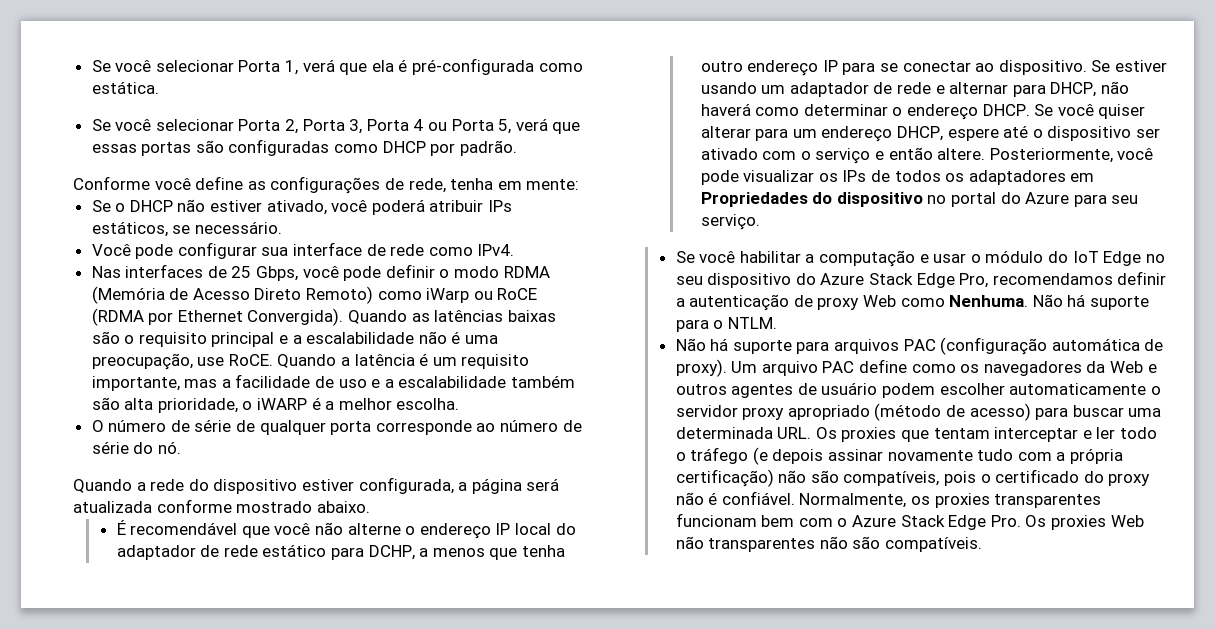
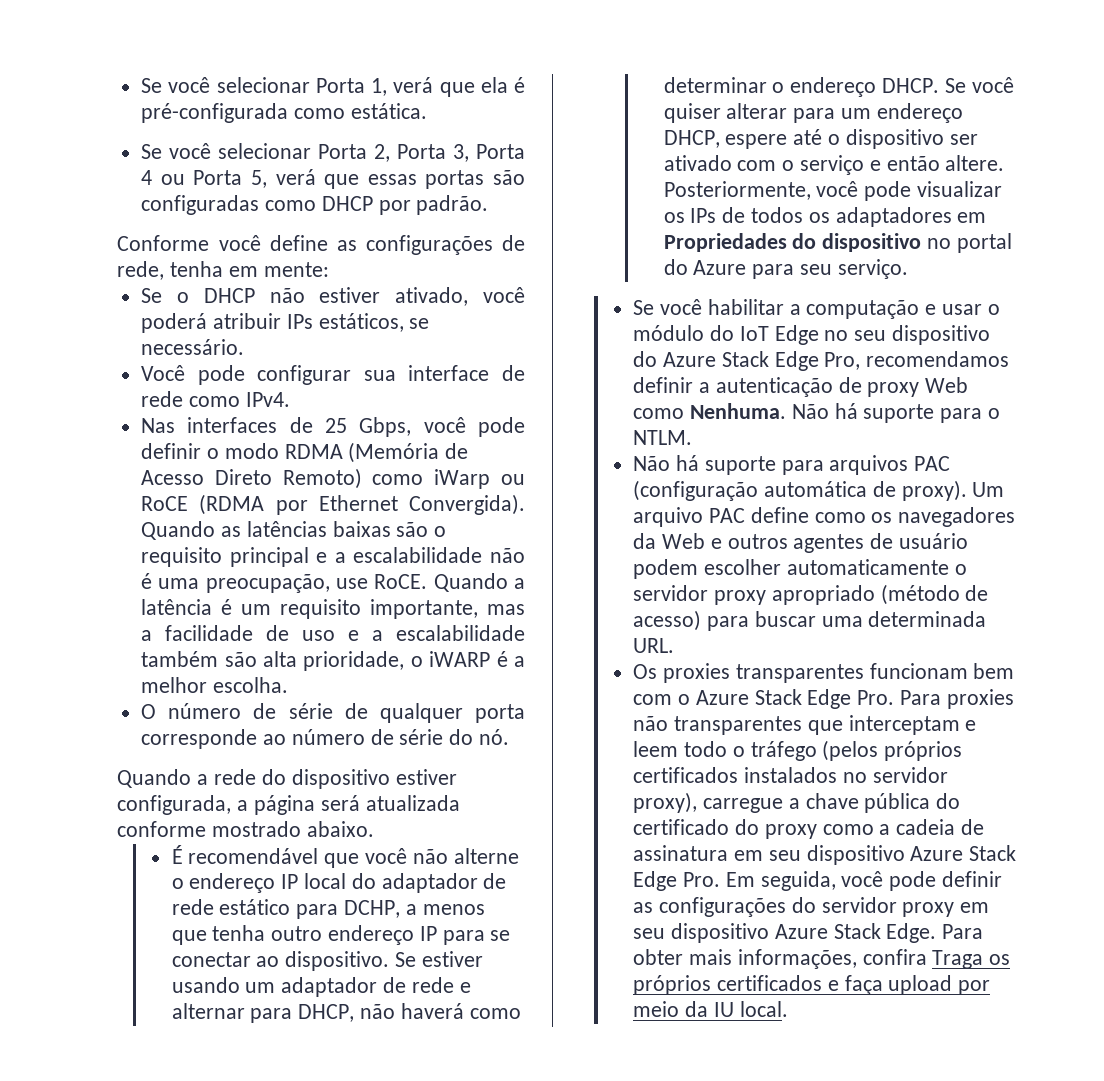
[815,427,1157,442] [675,447,1123,465] [675,469,1151,487] [675,491,990,508] Os proxies que tentam interceptar e ler todo o tráfego (e depois assinar novamente tudo com a própria certificação) não são compatíveis, pois o certificado do proxy não é confiável. Normalmente, os proxies -> [633,663,730,683] // Os proxies
[1025,515,1144,530] [675,536,983,552] Os proxies Web não transparentes não são compatíveis. -> [899,689,1014,709] [633,715,977,735] [633,740,963,761] [633,767,948,783] [633,792,961,813] [633,819,984,839] [633,845,1017,865] [633,871,1002,891] [633,897,990,917] [633,923,984,943] [633,949,1011,969] [633,975,991,995] [633,1001,788,1017] Para proxies não transparentes que interceptam e leem todo o tráfego (pelos próprios certificados instalados no servidor proxy), carregue a chave pública do certificado do proxy como a cadeia de assinatura em seu dispositivo Azure Stack Edge Pro. Em seguida, você pode definir as configurações do servidor proxy em seu dispositivo Azure Stack Edge. Para obter mais informações, confira Traga os próprios certificados e faça upload por meio da IU local.

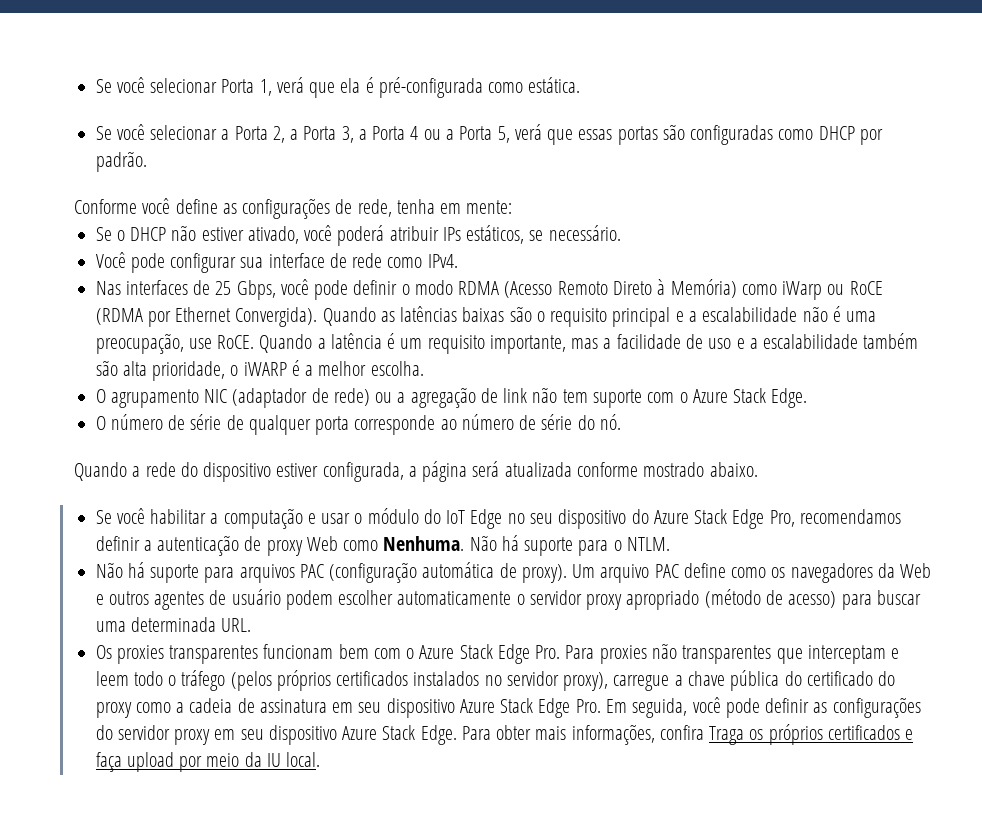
(312, 151) none -> [221,129,230,140] a
(391, 153) none -> [290,129,299,140] a
(470, 153) none -> [358,129,367,140] a
(185, 179) none -> [445,129,454,140] a
[348,442,469,463] [141,468,362,489] (Memória de Acesso Direto Remoto) -> [504,279,737,298] (Acesso Remoto Direto à Memória)
(288, 685) none -> [95,387,808,408] // O agrupamento NIC (adaptador de rede) ou a agregação de link não tem suporte com o Azure Stack Edge.
[171,845,519,868] [171,873,507,893] [171,899,485,919] [171,925,511,945] [171,951,483,971] [171,977,471,997] [171,1003,521,1023] [663,77,1014,97] [663,103,963,123] [663,129,978,149] [663,155,1005,175] [663,181,1003,201] [663,207,987,227] [663,233,1012,253] [663,259,908,279] // É recomendável que você não alterne o endereço IP local do adaptador de rede estático para DCHP, a menos que tenha outro endereço IP para se conectar ao dispositivo. Se estiver usando um adaptador de rede e alternar para DHCP, não haverá como determinar o endereço DHCP. Se você quiser alterar para um endereço DHCP, espere até o dispositivo ser ativado com o serviço e então altere. Posteriormente, você pode visualizar os IPs de todos os adaptadores em Propriedades do dispositivo no portal do Azure para seu serviço. -> (758, 469) none

